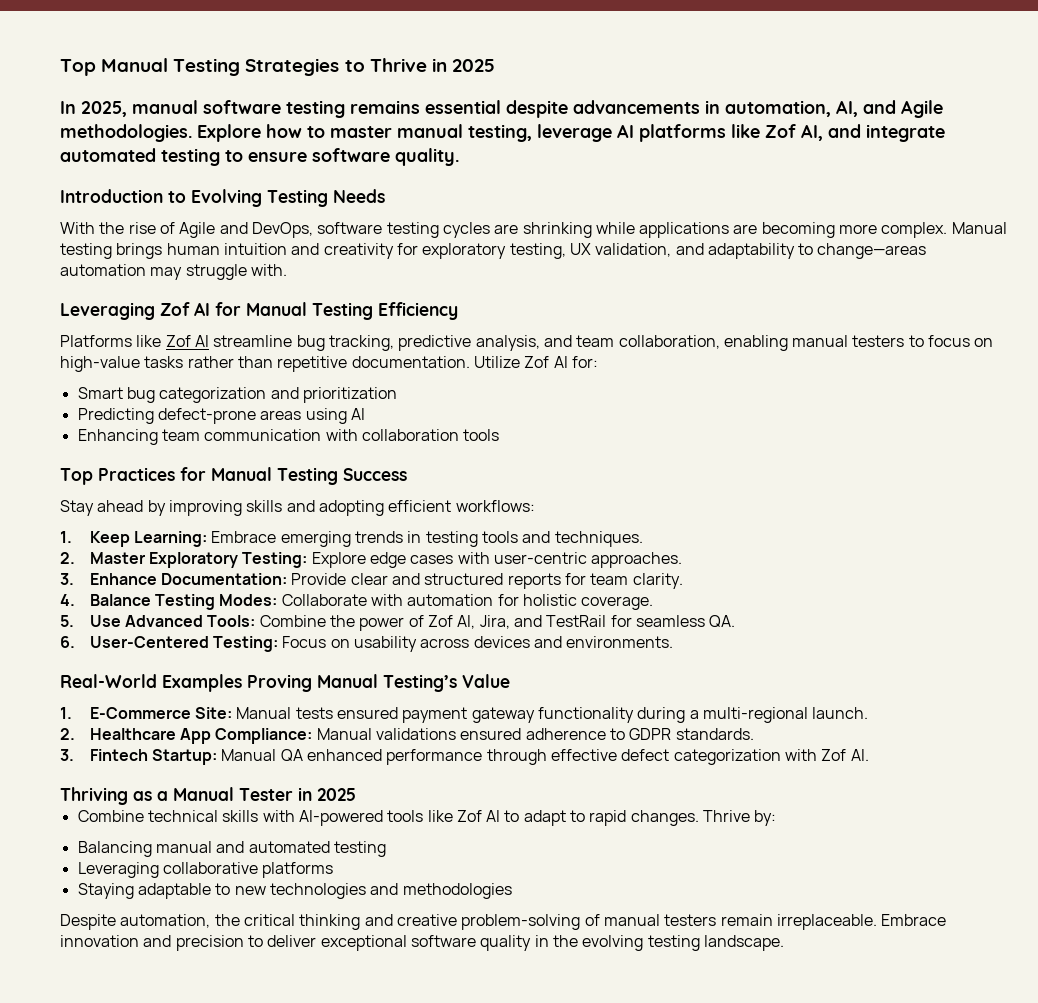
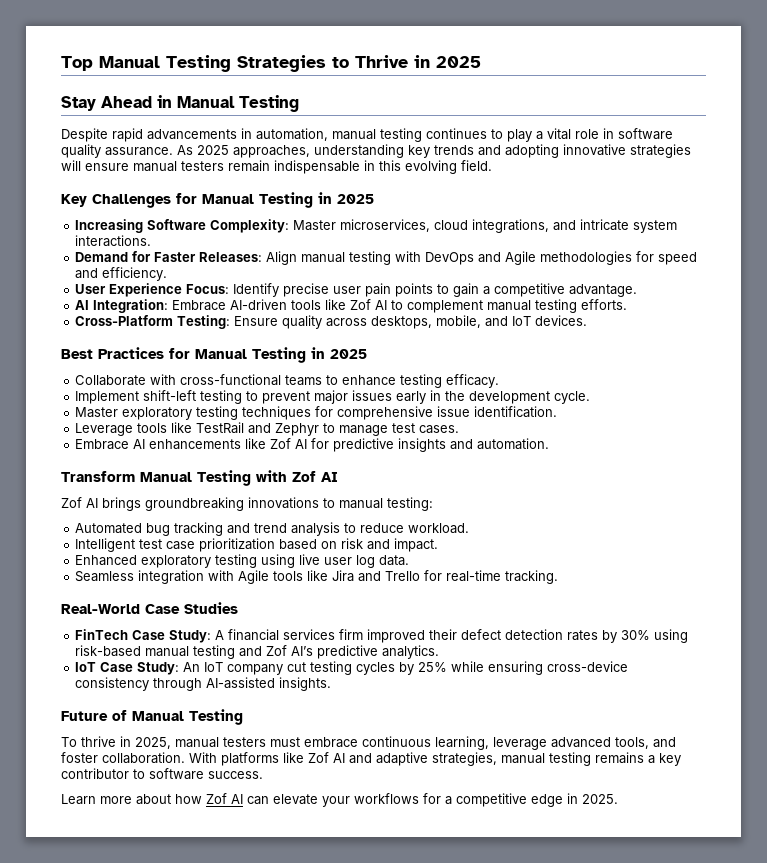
[60,100,943,118] [60,124,945,142] [60,148,459,166] [60,189,385,207] [60,222,1007,238] [60,243,927,259] [60,264,287,280] [60,302,458,320] [60,335,994,351] [60,356,598,372] [77,387,397,403] [77,408,365,424] [77,429,500,445] [60,467,407,485] [60,500,535,516] [60,531,643,547] [60,552,683,568] [60,573,683,589] [60,594,654,610] [60,615,736,631] [60,636,674,652] [60,674,510,692] [60,707,869,723] [60,728,754,744] [60,749,869,765] [60,787,356,805] [77,810,383,826] In 2025, manual software testing remains essential despite advancements in automation, AI, and Agile methodologies. Explore how to master manual testing, leverage AI platforms like Zof AI, and integrate automated testing to ensure software quality. // Introduction to Evolving Testing Needs // With the rise of Agile and DevOps, software testing cycles are shrinking while applications are becoming more complex. Manual testing brings human intuition and creativity for exploratory testing, UX validation, and adaptability to change—areas automation may struggle with. // Leveraging Zof AI for Manual Testing Efficiency // Platforms like Zof AI streamline bug tracking, predictive analysis, and team collaboration, enabling manual testers to focus on high-value tasks rather than repetitive documentation. Utilize Zof AI for: // Smart bug categorization and prioritization // Predicting defect-prone areas using AI // Enhancing team communication with collaboration tools // Top Practices for Manual Testing Success // Stay ahead by improving skills and adopting efficient workflows: // 1. Keep Learning: Embrace emerging trends in testing tools and techniques. // 2. Master Exploratory Testing: Explore edge cases with user-centric approaches. // 3. Enhance Documentation: Provide clear and structured reports for team clarity. // 4. Balance Testing Modes: Collaborate with automation for holistic coverage. // 5. Use Advanced Tools: Combine the power of Zof AI, Jira, and TestRail for seamless QA. // 6. User-Centered Testing: Focus on usability across devices and environments. // Real-World Examples Proving Manual Testing’s Value // 1. E-Commerce Site: Manual tests ensured payment gateway functionality during a multi-regional launch. // 2. Healthcare App Compliance: Manual validations ensured adherence to GDPR standards. // 3. Fintech Startup: Manual QA enhanced performance through effective defect categorization with Zof AI. // Thriving as a Manual Tester in 2025 // Combine technical skills with AI-powered -> [61,95,299,112] [61,128,673,142] [61,144,691,158] [61,160,492,174] [61,192,374,208] [75,219,678,233] [75,235,152,247] [75,251,698,265] [75,267,168,281] [75,283,638,297] [75,299,288,313] Stay Ahead in Manual Testing // Despite rapid advancements in automation, manual testing continues to play a vital role in software quality assurance. As 2025 approaches, understanding key trends and adopting innovative strategies will ensure manual testers remain indispensable in this evolving field. // Key Challenges for Manual Testing in 2025 // Increasing Software Complexity: Master microservices, cloud integrations, and intricate system interactions. // Demand for Faster Releases: Align manual testing with DevOps and Agile methodologies for speed and efficiency. // User Experience Focus: Identify precise user pain points to gain a competitive advantage. // AI Integration: Embrace AI-driven
[523,810,777,826] [77,841,386,857] [77,862,334,878] [77,883,512,899] [60,914,947,930] [60,935,784,951] adapt to rapid changes. Thrive by: // Balancing manual and automated testing // Leveraging collaborative platforms // Staying adaptable to new technologies and methodologies // Despite automation, the critical thinking and creative problem-solving of manual testers remain irreplaceable. Embrace innovation and precision to deliver exceptional software quality in the evolving testing landscape. -> [407,299,628,313] [75,315,588,329] [61,347,367,363] [75,374,500,388] [75,390,591,404] [75,406,558,420] [75,422,460,436] [75,438,550,452] [61,470,338,486] [61,497,433,511] [75,522,470,536] [75,538,439,552] [75,554,410,568] [75,570,559,584] [61,602,238,614] [75,629,689,643] [75,645,440,659] [75,661,629,675] [75,677,332,691] [61,709,243,725] [61,736,676,750] [61,752,681,766] [61,768,263,780] [61,793,618,807] complement manual testing efforts. // Cross-Platform Testing: Ensure quality across desktops, mobile, and IoT devices. // Best Practices for Manual Testing in 2025 // Collaborate with cross-functional teams to enhance testing efficacy. // Implement shift-left testing to prevent major issues early in the development cycle. // Master exploratory testing techniques for comprehensive issue identification. // Leverage tools like TestRail and Zephyr to manage test cases. // Embrace AI enhancements like Zof AI for predictive insights and automation. // Transform Manual Testing with Zof AI // Zof AI brings groundbreaking innovations to manual testing: // Automated bug tracking and trend analysis to reduce workload. // Intelligent test case prioritization based on risk and impact. // Enhanced exploratory testing using live user log data. // Seamless integration with Agile tools like Jira and Trello for real-time tracking. // Real-World Case Studies // FinTech Case Study: A financial services firm improved their defect detection rates by 30% using risk-based manual testing and Zof AI’s predictive analytics. // IoT Case Study: An IoT company cut testing cycles by 25% while ensuring cross-device consistency through AI-assisted insights. // Future of Manual Testing // To thrive in 2025, manual testers must embrace continuous learning, leverage advanced tools, and foster collaboration. With platforms like Zof AI and adaptive strategies, manual testing remains a key contributor to software success. // Learn more about how Zof AI can elevate your workflows for a competitive edge in 2025.

